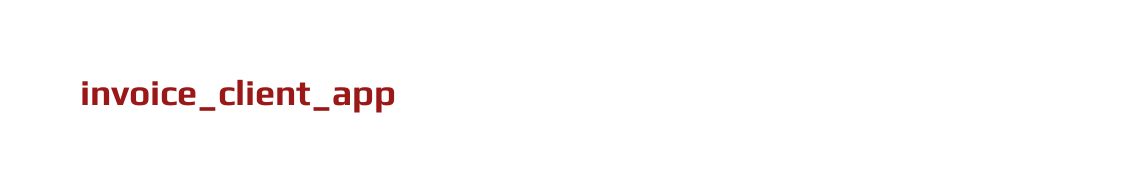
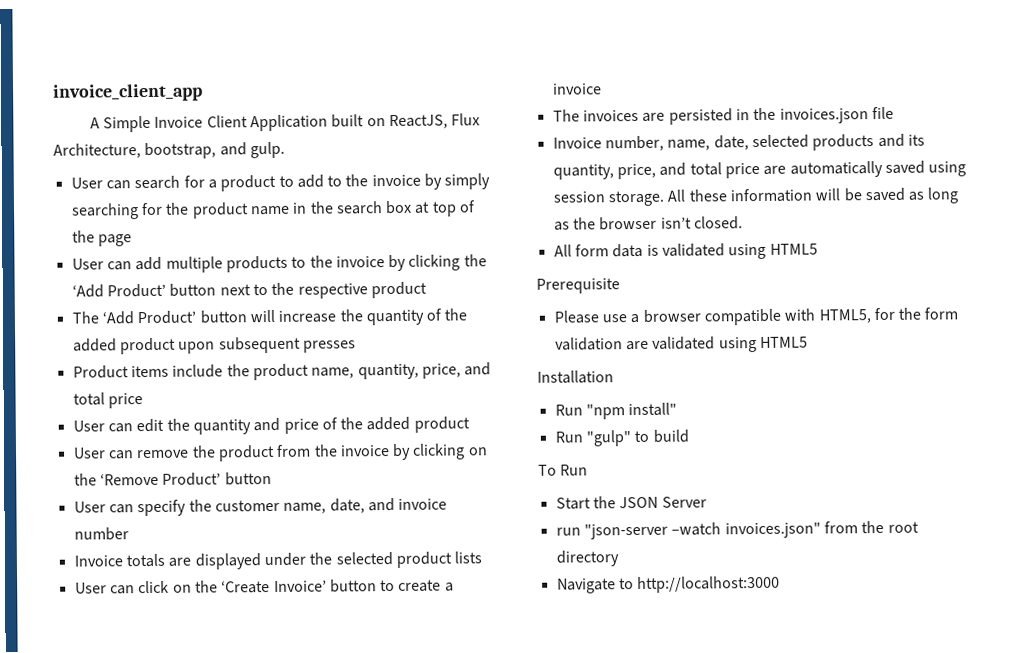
(396, 96) none -> [89,113,481,133] [53,141,285,160] [70,173,491,192] [70,200,477,220] [71,230,132,247] [71,254,487,273] [71,281,427,299] [71,308,468,326] [72,336,356,355] [72,362,492,381] [72,392,143,409] [72,416,470,435] [72,443,488,462] [73,471,272,486] [73,497,448,517] [73,527,129,541] [73,551,483,570] [74,579,454,595] [552,83,602,95] [552,106,894,125] [552,133,925,152] [552,160,967,180] [552,187,960,207] [553,216,743,231] [553,243,818,260] [536,278,620,294] [553,307,959,326] [554,336,808,353] [537,370,614,384] [554,402,678,420] [554,429,689,447] [538,464,589,476] [555,496,707,510] [555,520,919,540] [555,550,619,567] [556,575,781,594] // A Simple Invoice Client Application built on ReactJS, Flux Architecture, bootstrap, and gulp. // User can search for a product to add to the invoice by simply searching for the product name in the search box at top of the page // User can add multiple products to the invoice by clicking the ‘Add Product’ button next to the respective product // The ‘Add Product’ button will increase the quantity of the added product upon subsequent presses // Product items include the product name, quantity, price, and total price // User can edit the quantity and price of the added product // User can remove the product from the invoice by clicking on the ‘Remove Product’ button // User can specify the customer name, date, and invoice number // Invoice totals are displayed under the selected product lists // User can click on the ‘Create Invoice’ button to create a invoice // The invoices are persisted in the invoices.json file // Invoice number, name, date, selected products and its quantity, price, and total price are automatically saved using session storage. All these information will be saved as long as the browser isn’t closed. // All form data is validated using HTML5 // Prerequisite // Please use a browser compatible with HTML5, for the form validation are validated using HTML5 // Installation // Run "npm install" // Run "gulp" to build // To Run // Start the JSON Server // run "json-server –watch invoices.json" from the root directory // Navigate to http://localhost:3000

